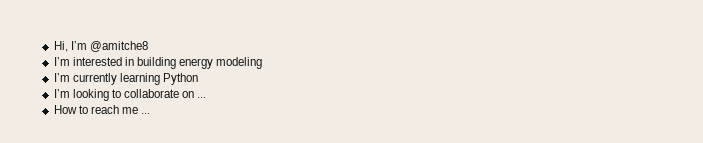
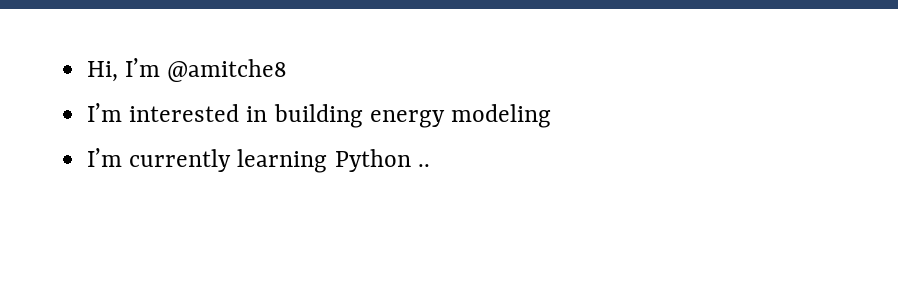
[53,89,207,101] [53,105,151,114] // I’m looking to collaborate on ... // How to reach me ... -> [417,164,430,167] ..

